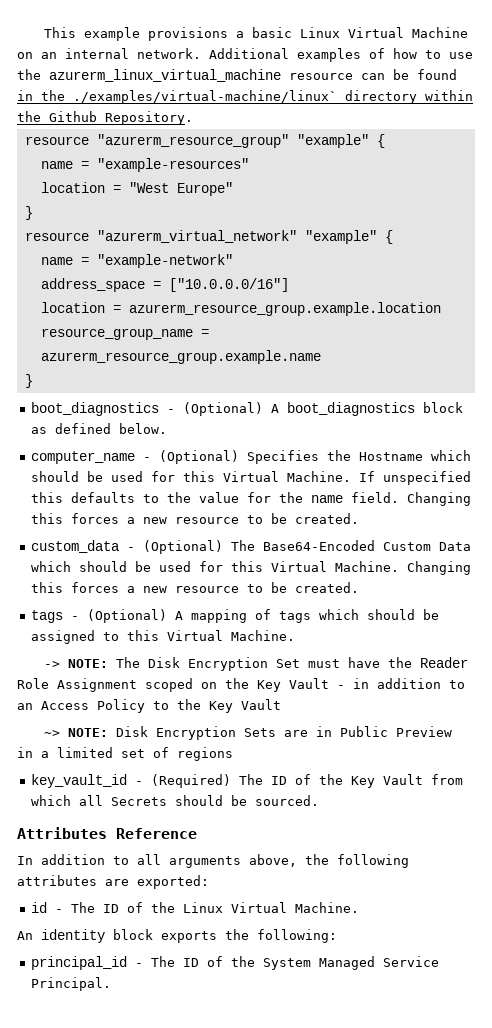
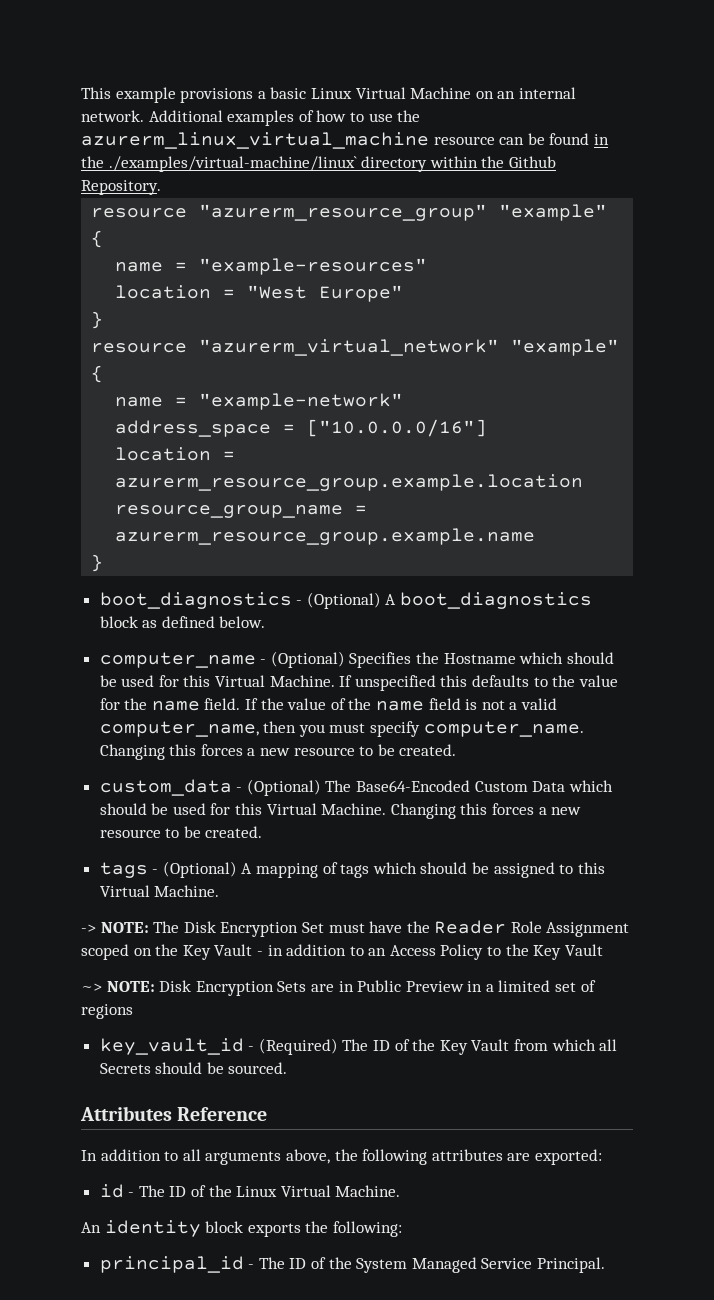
(399, 497) none -> [245,698,557,711] [99,721,584,737] If the value of the name field is not a valid computer_name, then you must specify computer_name.

